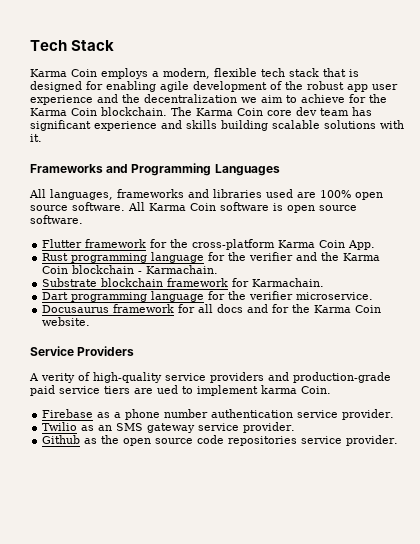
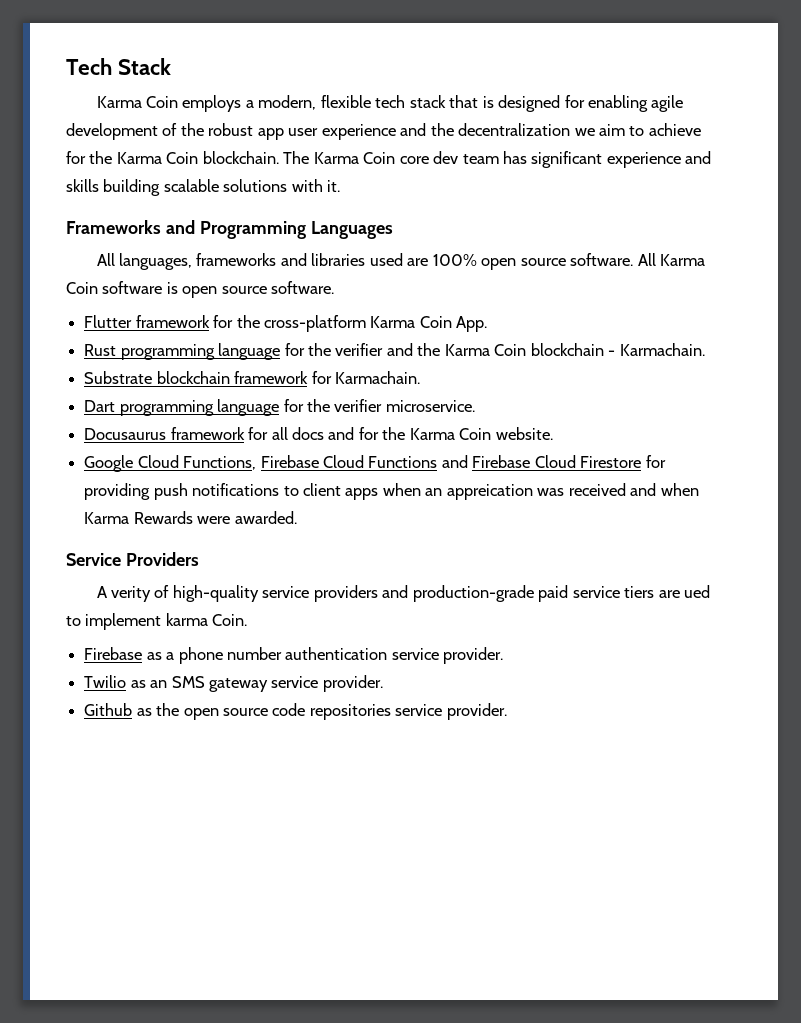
(91, 321) none -> [84,455,666,472] [84,483,699,500] [84,511,297,524] // Google Cloud Functions, Firebase Cloud Functions and Firebase Cloud Firestore for providing push notifications to client apps when an appreication was received and when Karma Rewards were awarded.

